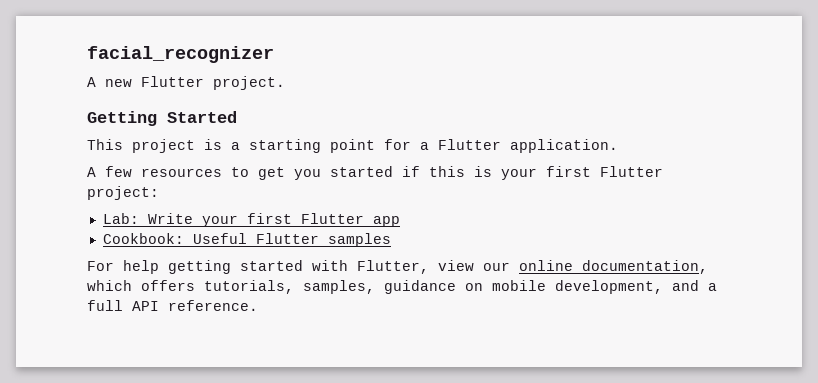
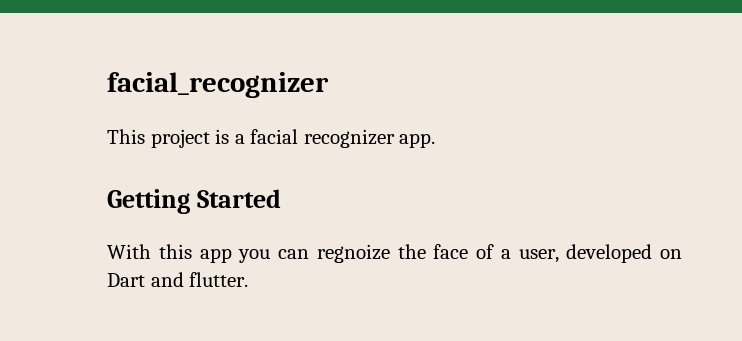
[87,76,285,90] [87,111,237,126] [87,139,618,153] [87,166,663,180] [87,186,159,200] [102,213,400,227] [102,233,391,247] [87,260,708,274] [87,280,717,294] [87,300,258,311] A new Flutter project. // Getting Started // This project is a starting point for a Flutter application. // A few resources to get you started if this is your first Flutter project: // Lab: Write your first Flutter app // Cookbook: Useful Flutter samples // For help getting started with Flutter, view our online documentation, which offers tutorials, samples, guidance on mobile development, and a full API reference. -> [107,129,436,148] [107,189,281,214] [107,244,682,263] [107,272,249,287] This project is a facial recognizer app. // Getting Started // With this app you can regnoize the face of a user, developed on Dart and flutter.

